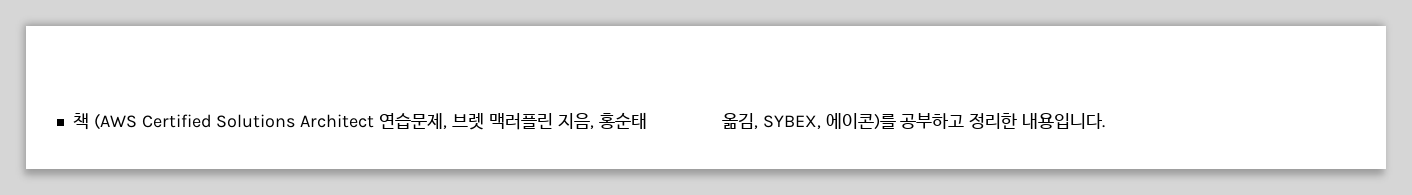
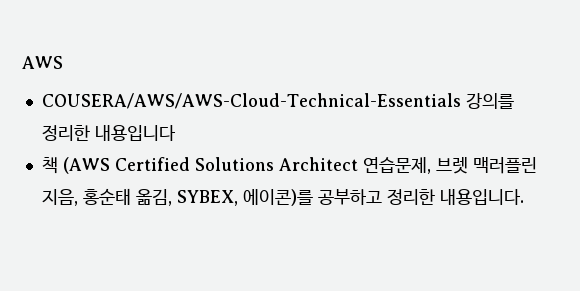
(72, 121) none -> [22,56,63,69] [41,93,514,109] [41,125,176,141] AWS // COUSERA/AWS/AWS-Cloud-Technical-Essentials 강의를 정리한 내용입니다 //

